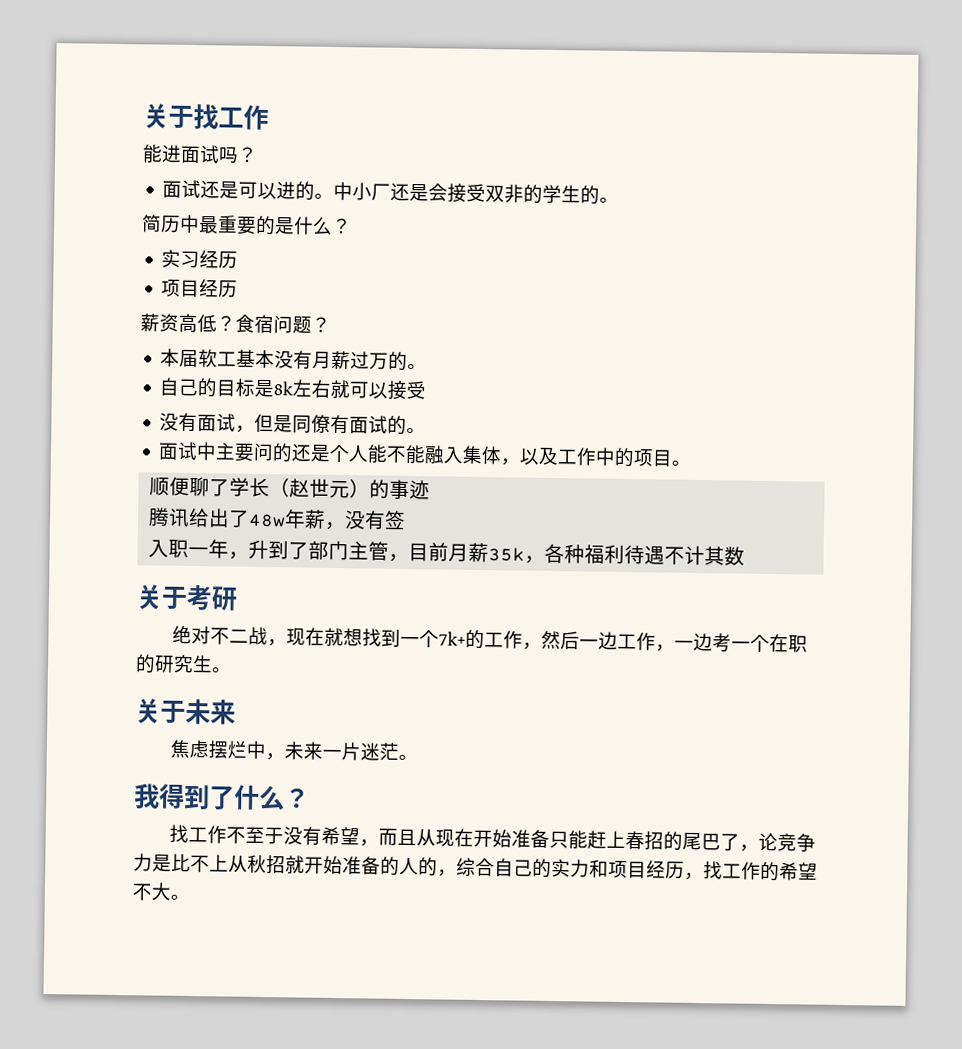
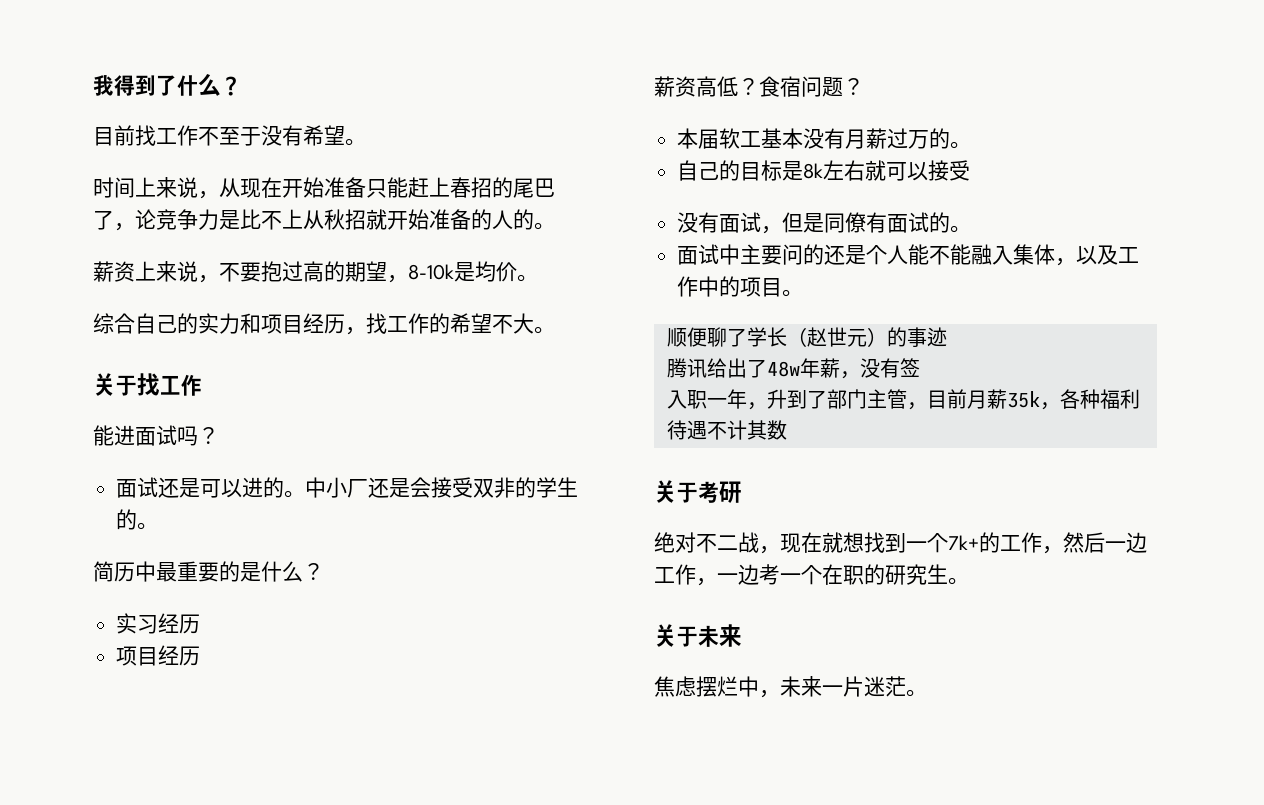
(143, 116) none -> [93,74,242,96] [93,125,366,146] [93,177,555,199] [93,209,555,231] [93,261,538,283] [93,313,555,335] 我得到了什么？ // 目前找工作不至于没有希望。 // 时间上来说，从现在开始准备只能赶上春招的尾巴了，论竞争力是比不上从秋招就开始准备的人的。 // 薪资上来说，不要抱过高的期望，8-10k是均价。 // 综合自己的实力和项目经历，找工作的希望不大。 //
[134,783,310,811] [168,824,816,852] [133,853,818,882] [132,882,190,901] // 我得到了什么？ // 找工作不至于没有希望，而且从现在开始准备只能赶上春招的尾巴了，论竞争力是比不上从秋招就开始准备的人的，综合自己的实力和项目经历，找工作的希望不大。 -> (927, 693) none

